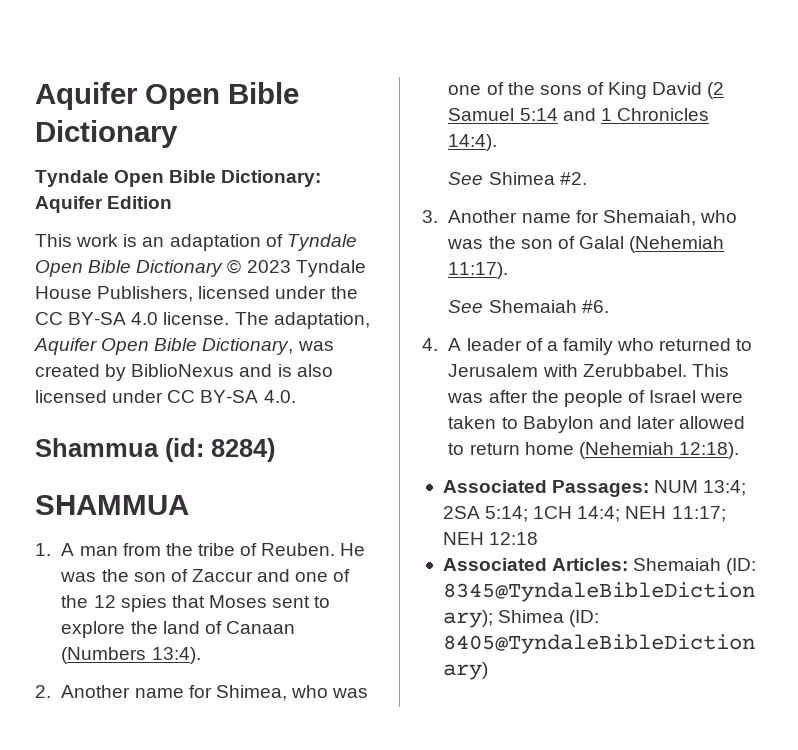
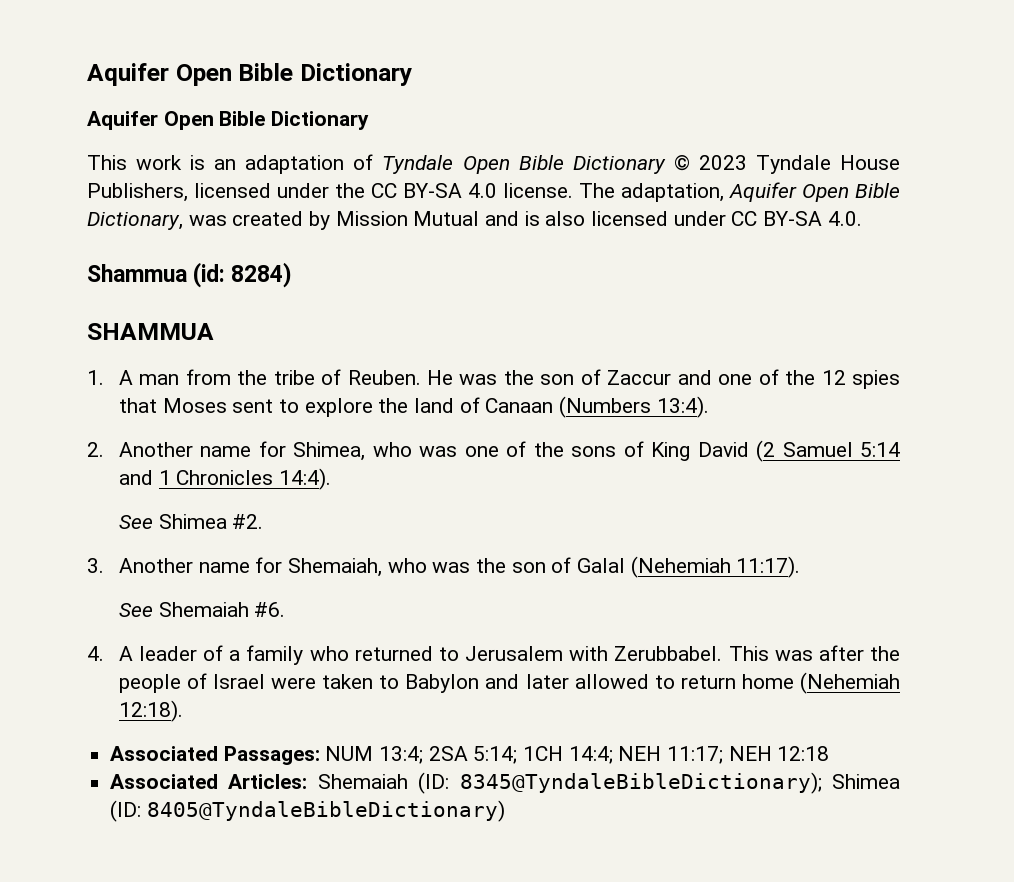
[35,82,299,110] [35,120,178,148] [35,170,322,187] [35,196,173,213] Aquifer Open Bible Dictionary // Tyndale Open Bible Dictionary: Aquifer Edition -> [87,63,412,86] [87,111,370,130] Aquifer Open Bible Dictionary // Aquifer Open Bible Dictionary
[131,364,235,377] BiblioNexus -> [335,211,480,226] Mission Mutual

